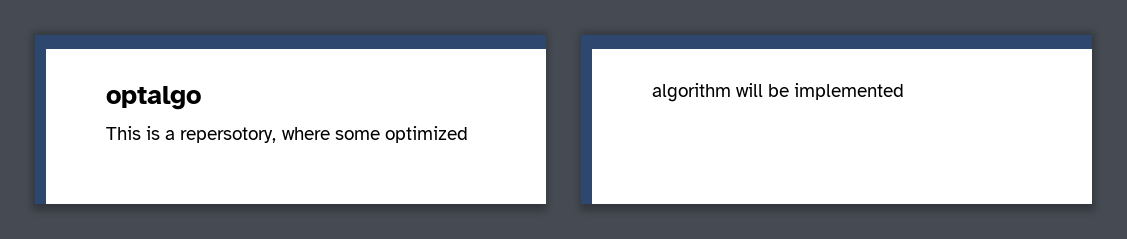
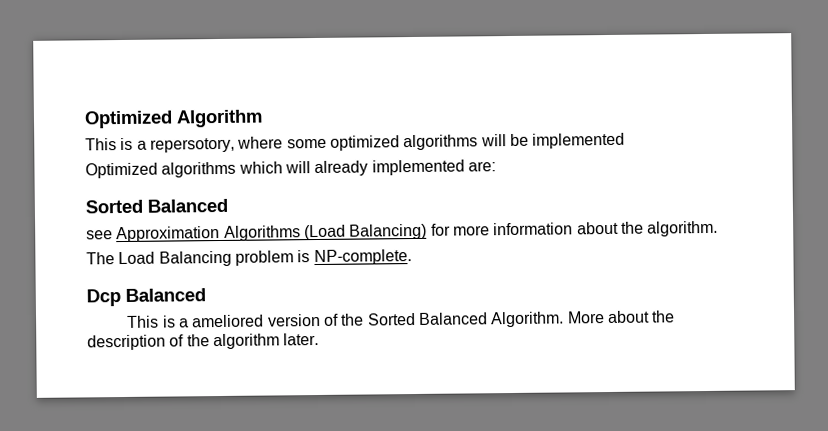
[106,86,201,110] optalgo -> [84,109,263,129] Optimized Algorithm
[652,83,731,102] algorithm -> [403,134,479,151] algorithms
(905, 91) none -> [85,159,496,179] [85,198,228,214] [86,220,719,243] [86,249,412,267] [86,288,206,307] [127,310,676,328] [87,332,320,351] // Optimized algorithms which will already implemented are: // Sorted Balanced // see Approximation Algorithms (Load Balancing) for more information about the algorithm. // The Load Balancing problem is NP-complete. // Dcp Balanced // This is a ameliored version of the Sorted Balanced Algorithm. More about the description of the algorithm later.

